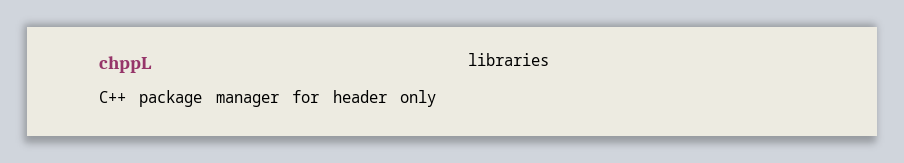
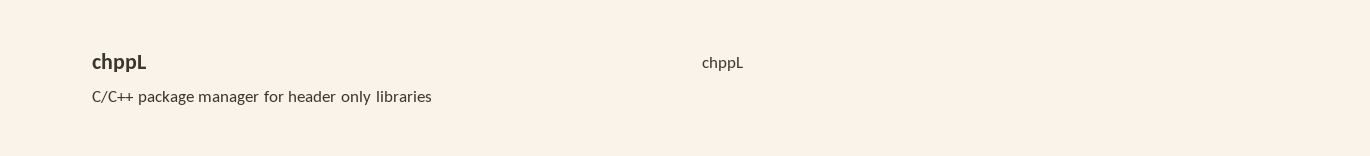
[99,91,126,103] C++ -> [92,91,134,103] C/C++
(549, 59) none -> [702,57,743,71] // chppL

